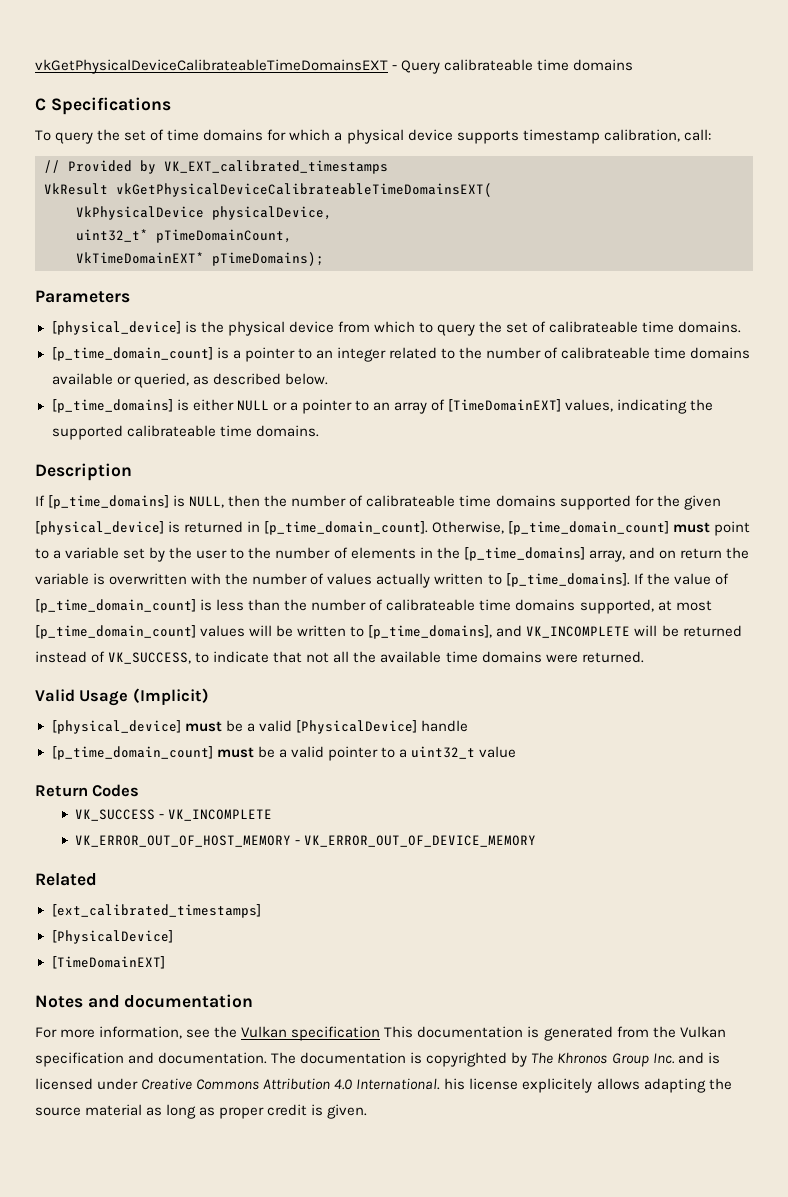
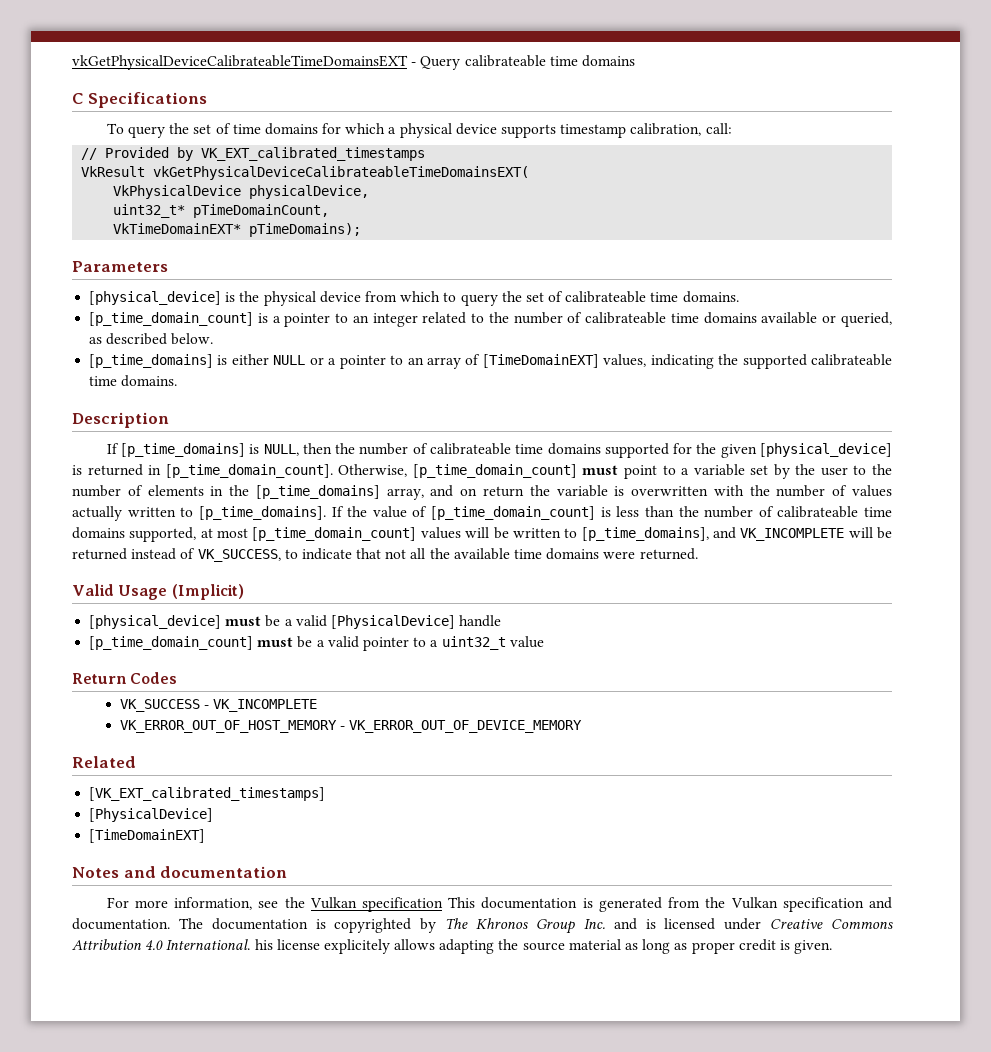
[51,904,261,918] [ext_calibrated_timestamps] -> [89,787,326,801] [VK_EXT_calibrated_timestamps]

